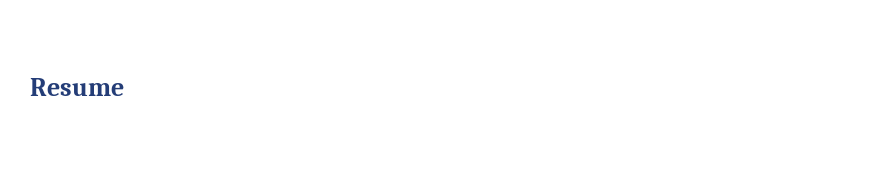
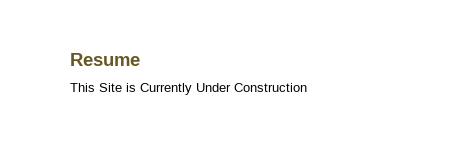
(124, 87) none -> [70,83,307,95] // This Site is Currently Under Construction

